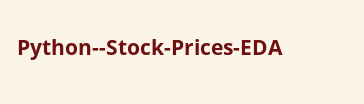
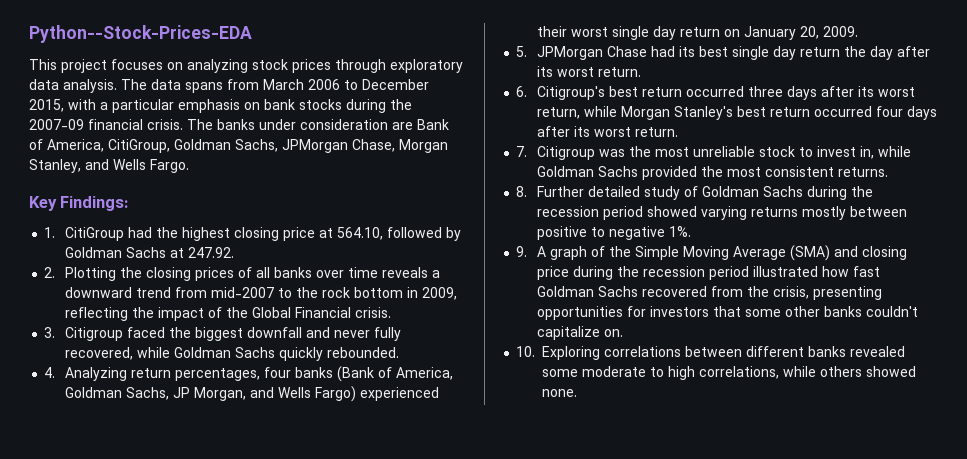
(283, 49) none -> [29,59,463,73] [29,79,429,93] [29,99,412,113] [29,119,449,130] [29,139,448,153] [29,159,189,173] [29,196,129,211] [44,227,462,241] [65,247,235,258] [44,267,441,281] [65,287,458,300] [65,307,392,321] [44,327,402,341] [65,347,400,361] [44,366,454,382] [65,386,440,402] [537,26,859,40] [516,46,931,60] [537,66,642,77] [516,86,916,100] [537,106,938,120] [537,126,679,137] [516,146,912,160] [537,166,889,180] [516,186,874,200] [537,206,908,220] [537,226,692,240] [516,245,908,261] [537,266,881,280] [537,286,883,300] [537,306,919,320] [537,326,624,340] [516,346,906,360] [542,366,917,380] [542,389,578,397] // This project focuses on analyzing stock prices through exploratory data analysis. The data spans from March 2006 to December 2015, with a particular emphasis on bank stocks during the 2007-09 financial crisis. The banks under consideration are Bank of America, CitiGroup, Goldman Sachs, JPMorgan Chase, Morgan Stanley, and Wells Fargo. // Key Findings: // 1. CitiGroup had the highest closing price at 564.10, followed by Goldman Sachs at 247.92. // 2. Plotting the closing prices of all banks over time reveals a downward trend from mid-2007 to the rock bottom in 2009, reflecting the impact of the Global Financial crisis. // 3. Citigroup faced the biggest downfall and never fully recovered, while Goldman Sachs quickly rebounded. // 4. Analyzing return percentages, four banks (Bank of America, Goldman Sachs, JP Morgan, and Wells Fargo) experienced their worst single day return on January 20, 2009. // 5. JPMorgan Chase had its best single day return the day after its worst return. // 6. Citigroup's best return occurred three days after its worst return, while Morgan Stanley's best return occurred four days after its worst return. // 7. Citigroup was the most unreliable stock to invest in, while Goldman Sachs provided the most consistent returns. // 8. Further detailed study of Goldman Sachs during the recession period showed varying returns mostly between positive to negative 1%. // 9. A graph of the Simple Moving Average (SMA) and closing price during the recession period illustrated how fast Goldman Sachs recovered from the crisis, presenting opportunities for investors that some other banks couldn't capitalize on. // 10. Exploring correlations between different banks revealed some moderate to high correlations, while others showed none.

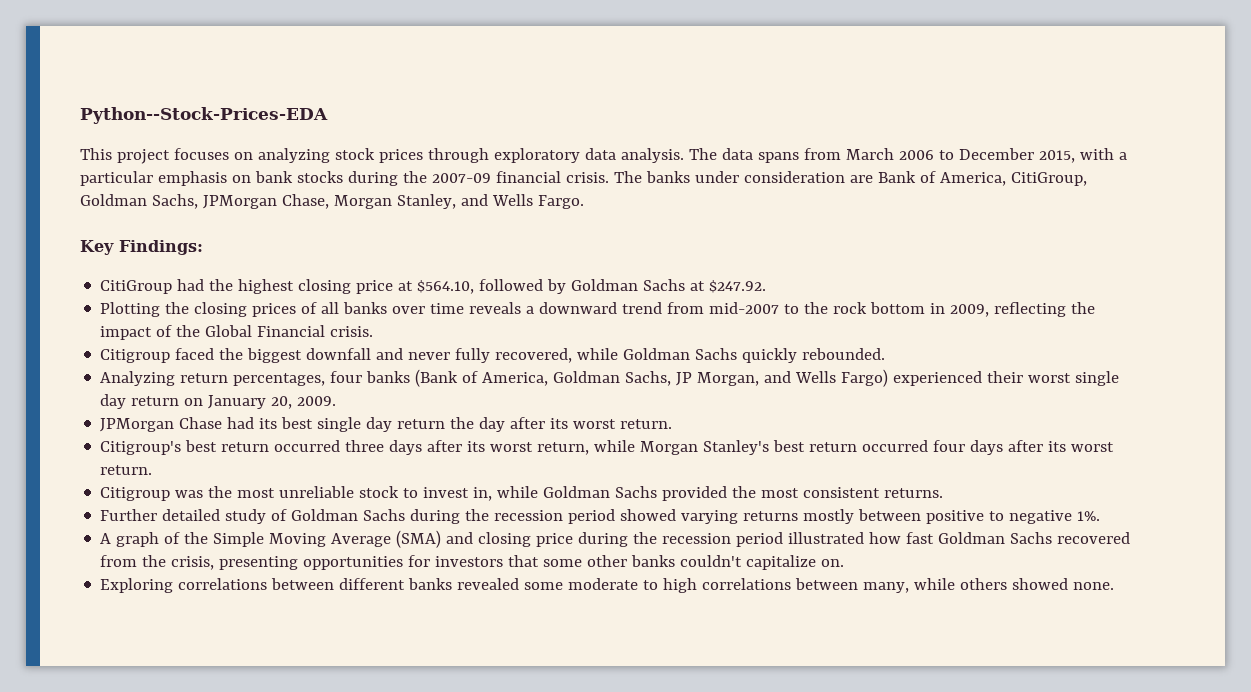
[44,227,56,238] 1. -> (203, 247) none
[337,227,384,240] 564.10, -> [417,280,475,294] $564.10,
[188,247,235,258] [44,267,56,278] 247.92. // 2. -> [709,280,767,293] $247.92. //
[44,327,56,338] 3. -> (374, 331) none
[44,367,56,378] 4. -> (886, 354) none
[516,46,528,57] 5. -> (337, 401) none
[516,86,528,97] 6. -> (673, 424) none
[516,146,528,157] 7. -> (153, 470) none
[516,186,528,197] 8. -> (944, 493) none
[516,246,528,257] 9. -> (1101, 516) none
[516,346,536,357] 10. -> (845, 563) none
[699,366,780,379] correlations, -> [702,578,910,593] correlations between many,

